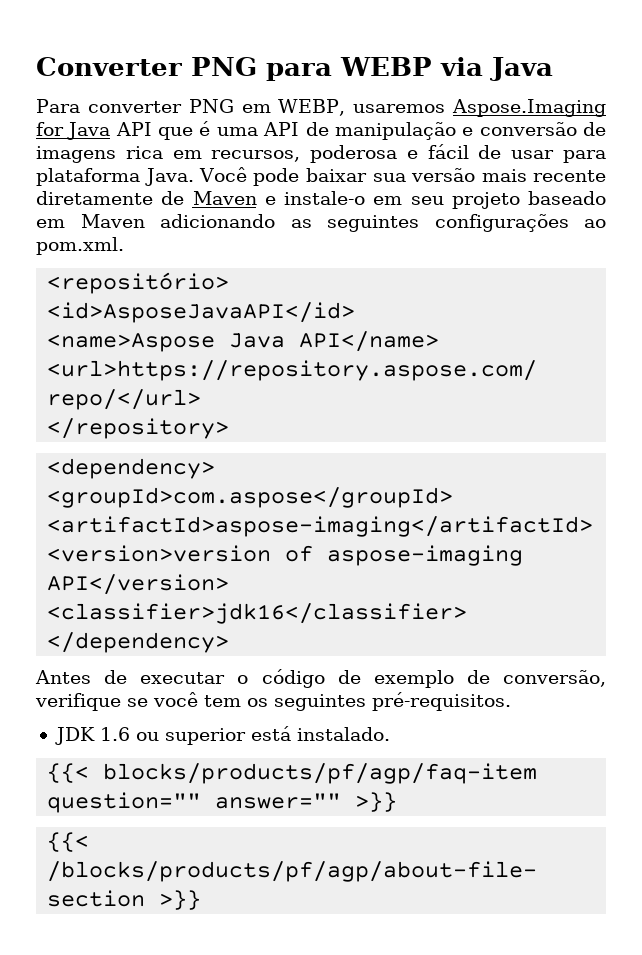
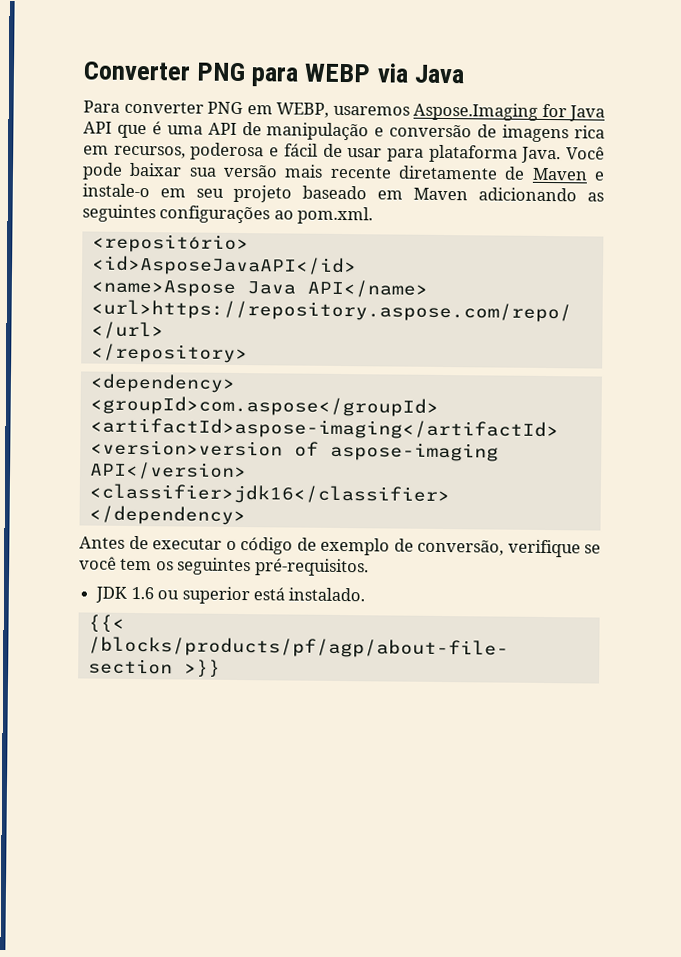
[47,763,538,784] [47,792,398,813] // {{< blocks/products/pf/agp/faq-item question="" answer="" >}} -> (366, 594) none

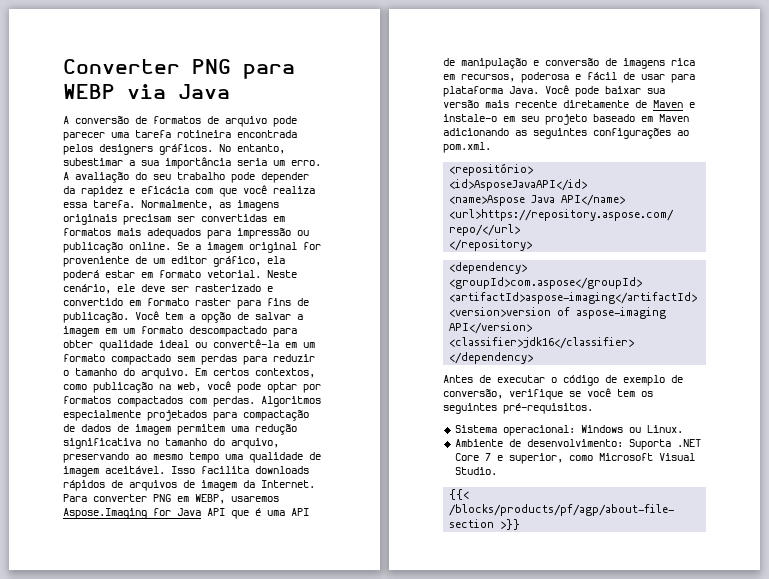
(465, 74) none -> [63,116,297,127] [63,130,297,141] [63,144,285,155] [63,157,321,169] [63,172,309,183] [63,185,315,197] [63,200,279,211] [63,214,285,225] [63,228,309,239] [63,242,321,253] [63,256,285,267] [63,270,297,281] [63,284,273,294] [63,298,309,309] [63,311,303,323] [63,326,297,337] [63,339,315,351] [63,354,315,365] [63,368,315,379] [63,381,321,393] [63,396,321,407] [63,410,309,421] [63,424,297,435] [63,438,279,449] [63,452,321,463] [63,466,309,477] [63,480,315,491] A conversão de formatos de arquivo pode parecer uma tarefa rotineira encontrada pelos designers gráficos. No entanto, subestimar a sua importância seria um erro. A avaliação do seu trabalho pode depender da rapidez e eficácia com que você realiza essa tarefa. Normalmente, as imagens originais precisam ser convertidas em formatos mais adequados para impressão ou publicação online. Se a imagem original for proveniente de um editor gráfico, ela poderá estar em formato vetorial. Neste cenário, ele deve ser rasterizado e convertido em formato raster para fins de publicação. Você tem a opção de salvar a imagem em um formato descompactado para obter qualidade ideal ou convertê-la em um formato compactado sem perdas para reduzir o tamanho do arquivo. Em certos contextos, como publicação na web, você pode optar por formatos compactados com perdas. Algoritmos especialmente projetados para compactação de dados de imagem permitem uma redução significativa no tamanho do arquivo, preservando ao mesmo tempo uma qualidade de imagem aceitável. Isso facilita downloads rápidos de arquivos de imagem da Internet.
[95,586,366,605] JDK 1.6 ou superior está instalado. -> [454,425,683,436] [454,439,701,450] [454,453,695,464] [454,467,497,475] Sistema operacional: Windows ou Linux. // Ambiente de desenvolvimento: Suporta .NET Core 7 e superior, como Microsoft Visual Studio.

